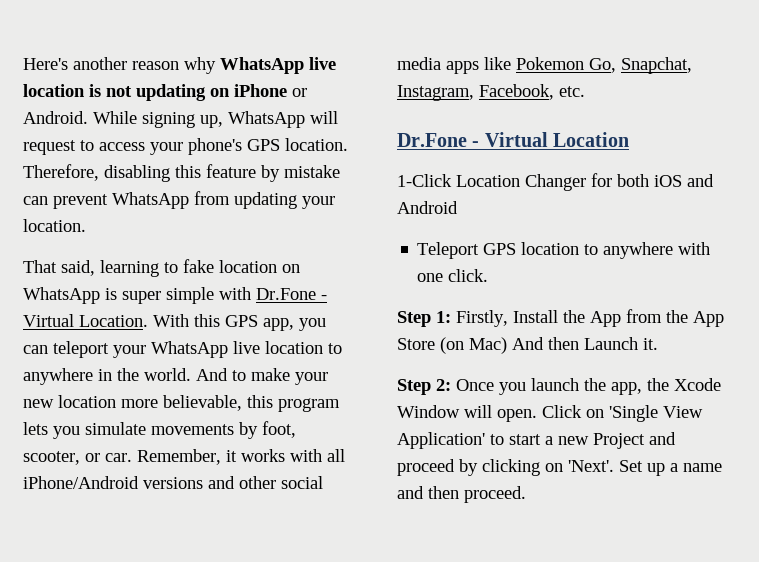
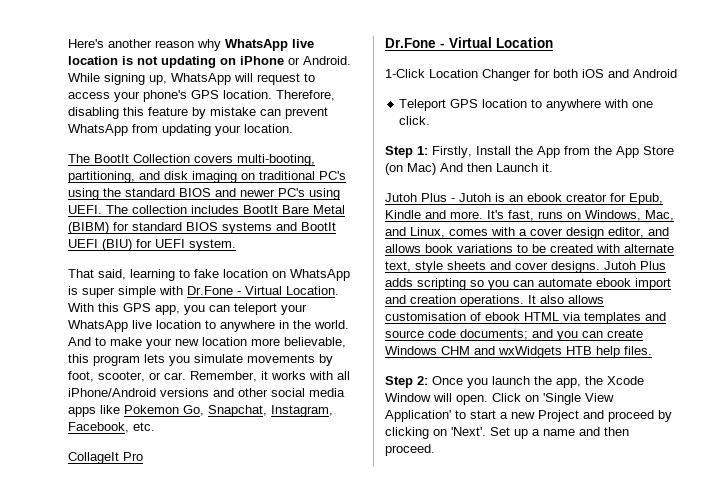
(86, 225) none -> [68,154,315,166] [68,171,346,183] [68,188,340,200] [68,205,345,214] [68,222,336,234] [68,239,236,251] // The BootIt Collection covers multi-booting, partitioning, and disk imaging on traditional PC's using the standard BIOS and newer PC's using UEFI. The collection includes BootIt Bare Metal (BIBM) for standard BIOS systems and BootIt UEFI (BIU) for UEFI system.
(585, 91) none -> [68,452,143,464] // CollageIt Pro
(658, 344) none -> [385,193,663,205] [385,210,674,221] [385,227,669,239] [385,244,674,253] [385,261,666,273] [385,278,671,290] [385,295,604,307] [385,312,666,324] [385,329,643,341] [385,346,652,358] // Jutoh Plus - Jutoh is an ebook creator for Epub, Kindle and more. It's fast, runs on Windows, Mac, and Linux, comes with a cover design editor, and allows book variations to be created with alternate text, style sheets and cover designs. Jutoh Plus adds scripting so you can automate ebook import and creation operations. It also allows customisation of ebook HTML via templates and source code documents; and you can create Windows CHM and wxWidgets HTB help files.

